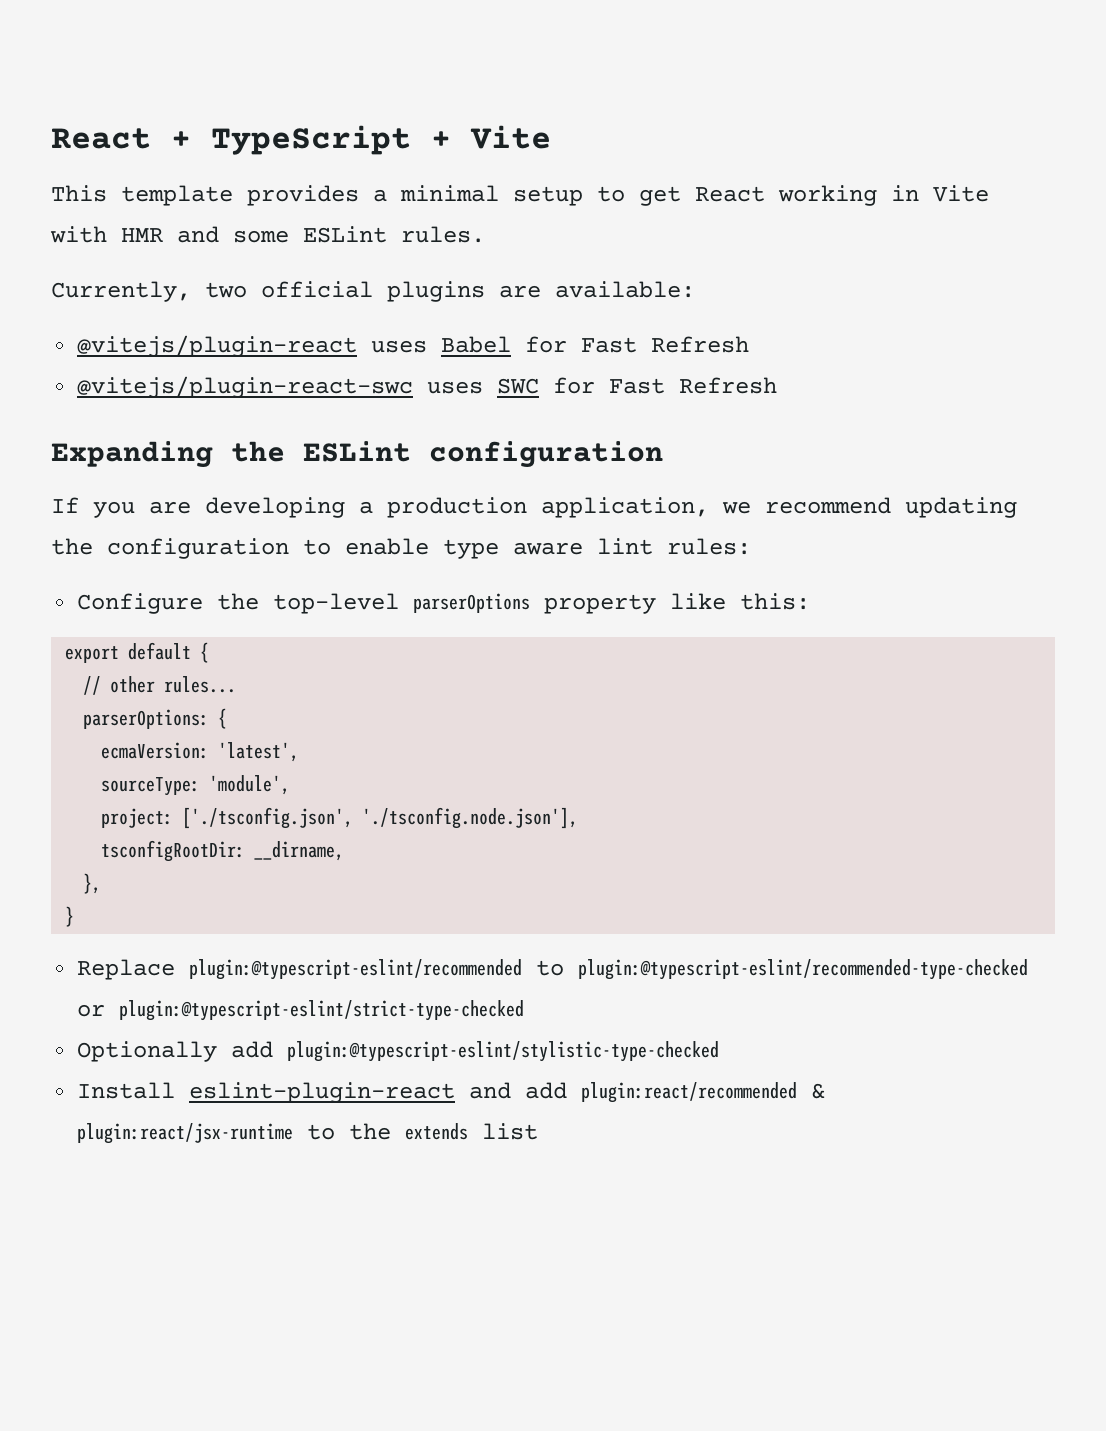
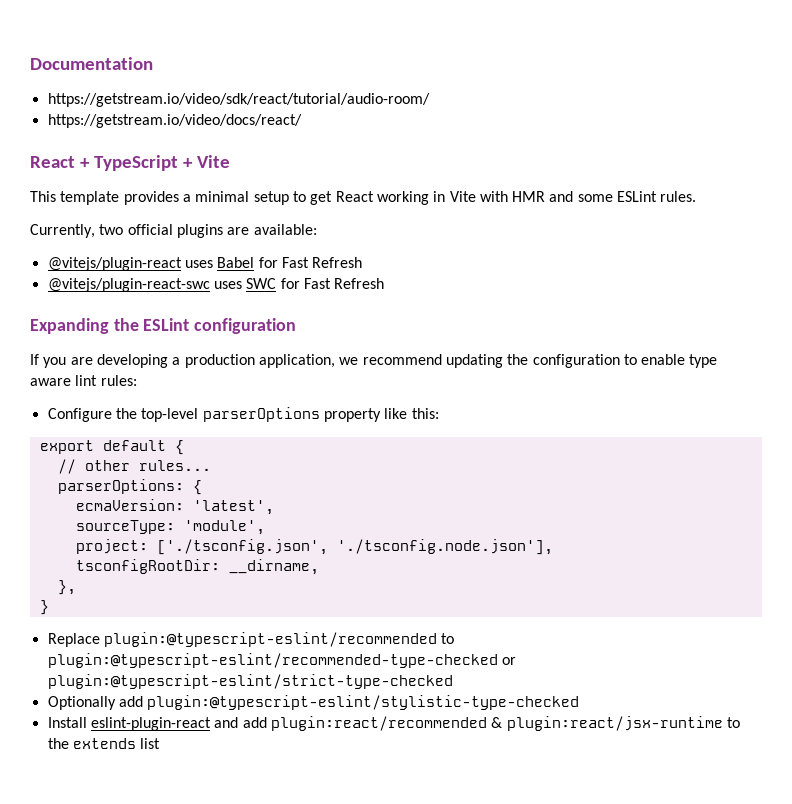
(51, 138) none -> [30,57,153,70] [47,93,430,107] [47,114,302,128] Documentation // https://getstream.io/video/sdk/react/tutorial/audio-room/ // https://getstream.io/video/docs/react/ //

